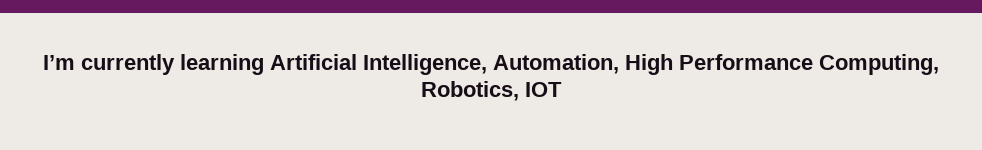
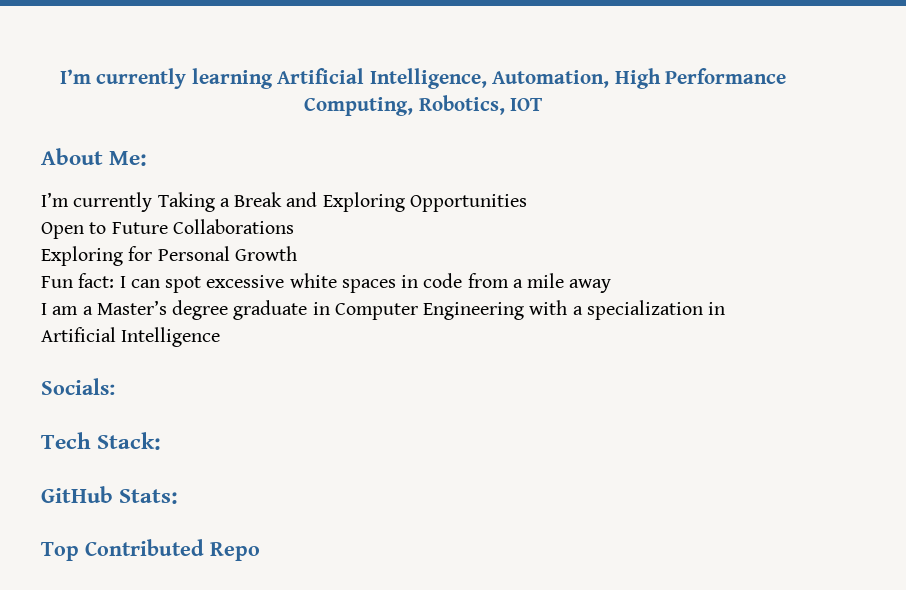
(562, 89) none -> [41,148,148,166] [41,192,527,212] [41,219,294,239] [41,246,297,266] [41,273,612,293] [41,300,726,320] [41,327,221,347] [41,378,115,395] [41,432,162,450] [41,486,179,504] [41,539,260,561] // About Me: // I’m currently Taking a Break and Exploring Opportunities // Open to Future Collaborations // Exploring for Personal Growth // Fun fact: I can spot excessive white spaces in code from a mile away // I am a Master’s degree graduate in Computer Engineering with a specialization in Artificial Intelligence // Socials: // Tech Stack: // GitHub Stats: // Top Contributed Repo

